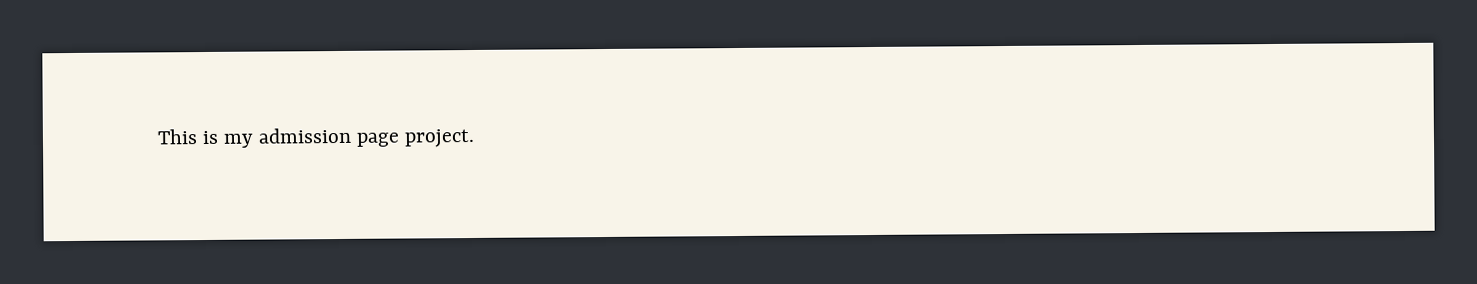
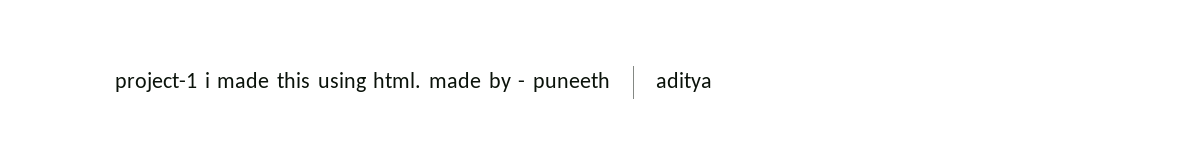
[157,127,476,148] This is my admission page project. -> [115,72,712,92] project-1 i made this using html. made by - puneeth aditya

